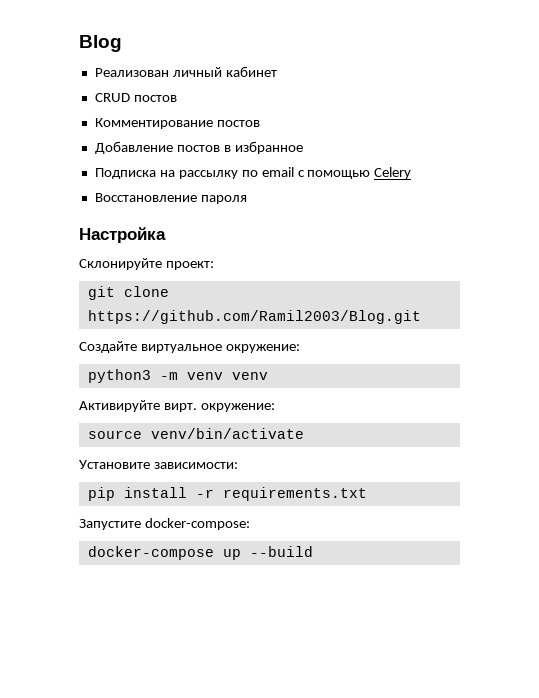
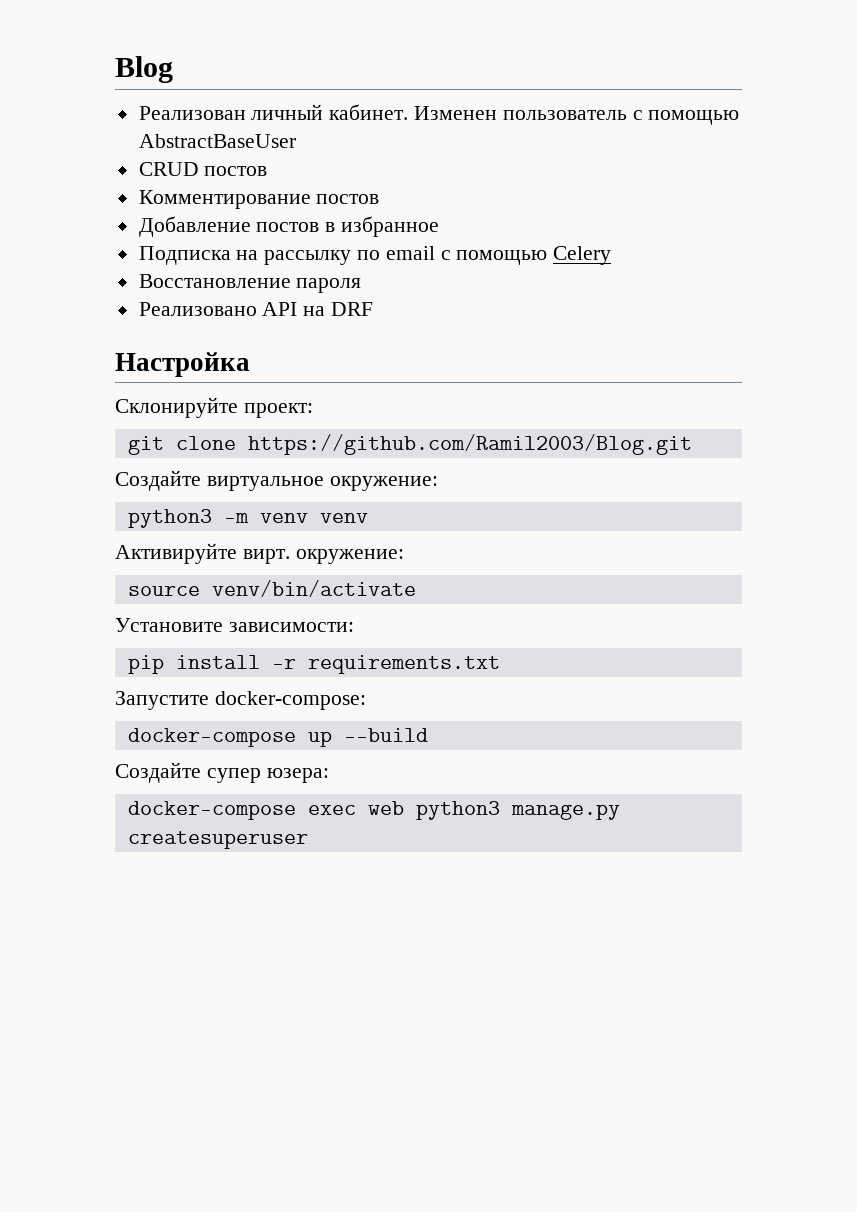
[225,66,277,77] кабинет -> [329,104,740,125] [138,134,296,148] кабинет. Изменен пользователь с помощью AbstractBaseUser
(247, 199) none -> [138,302,374,316] // Реализовано API на DRF
(313, 551) none -> [115,762,329,783] [127,801,620,820] [127,831,308,849] // Создайте супер юзера: // docker-compose exec web python3 manage.py createsuperuser

